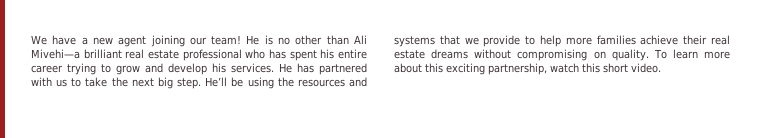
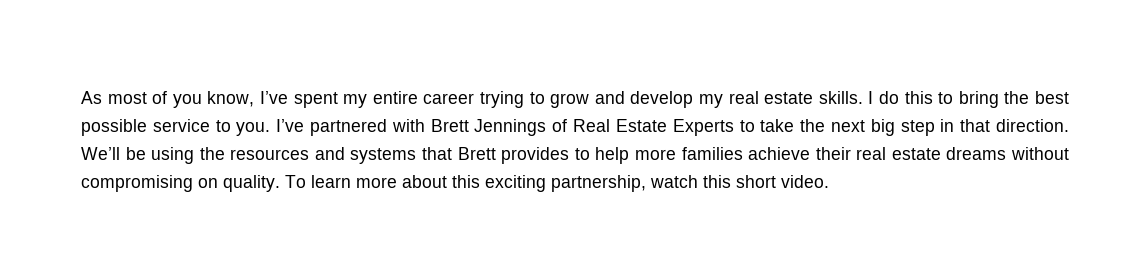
[31,35,368,47] [31,49,335,61] We have a new agent joining our team! He is no other than Ali Mivehi—a brilliant real estate professional who has spent his -> [81,91,368,108] As most of you know, I’ve spent my
[212,63,367,75] [31,77,68,87] his services. He has partnered with us -> [699,91,1070,108] [81,119,734,136] my real estate skills. I do this to bring the best possible service to you. I’ve partnered with Brett Jennings of Real Estate Experts
[177,77,228,89] step. He’ll -> [900,119,1070,136] [81,147,120,160] step in that direction. We’ll
[464,35,521,47] we provide -> [457,147,570,164] Brett provides

